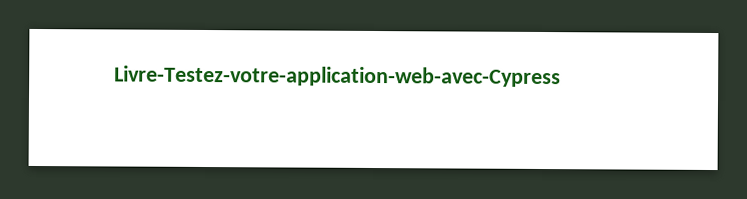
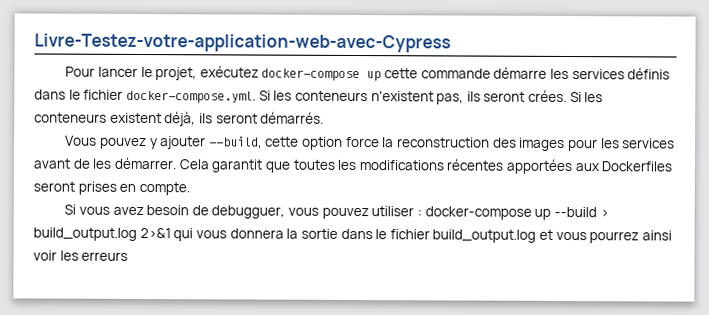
(561, 76) none -> [65,65,671,82] [34,89,604,105] [34,111,325,127] [65,135,676,152] [33,156,673,175] [33,181,190,196] [64,204,609,220] [33,227,673,244] [33,250,129,261] // Pour lancer le projet, exécutez docker-compose up cette commande démarre les services définis dans le fichier docker-compose.yml. Si les conteneurs n'existent pas, ils seront crées. Si les conteneurs existent déjà, ils seront démarrés. // Vous pouvez y ajouter --build, cette option force la reconstruction des images pour les services avant de les démarrer. Cela garantit que toutes les modifications récentes apportées aux Dockerfiles seront prises en compte. // Si vous avez besoin de debugguer, vous pouvez utiliser : docker-compose up --build > build_output.log 2>&1 qui vous donnera la sortie dans le fichier build_output.log et vous pourrez ainsi voir les erreurs

